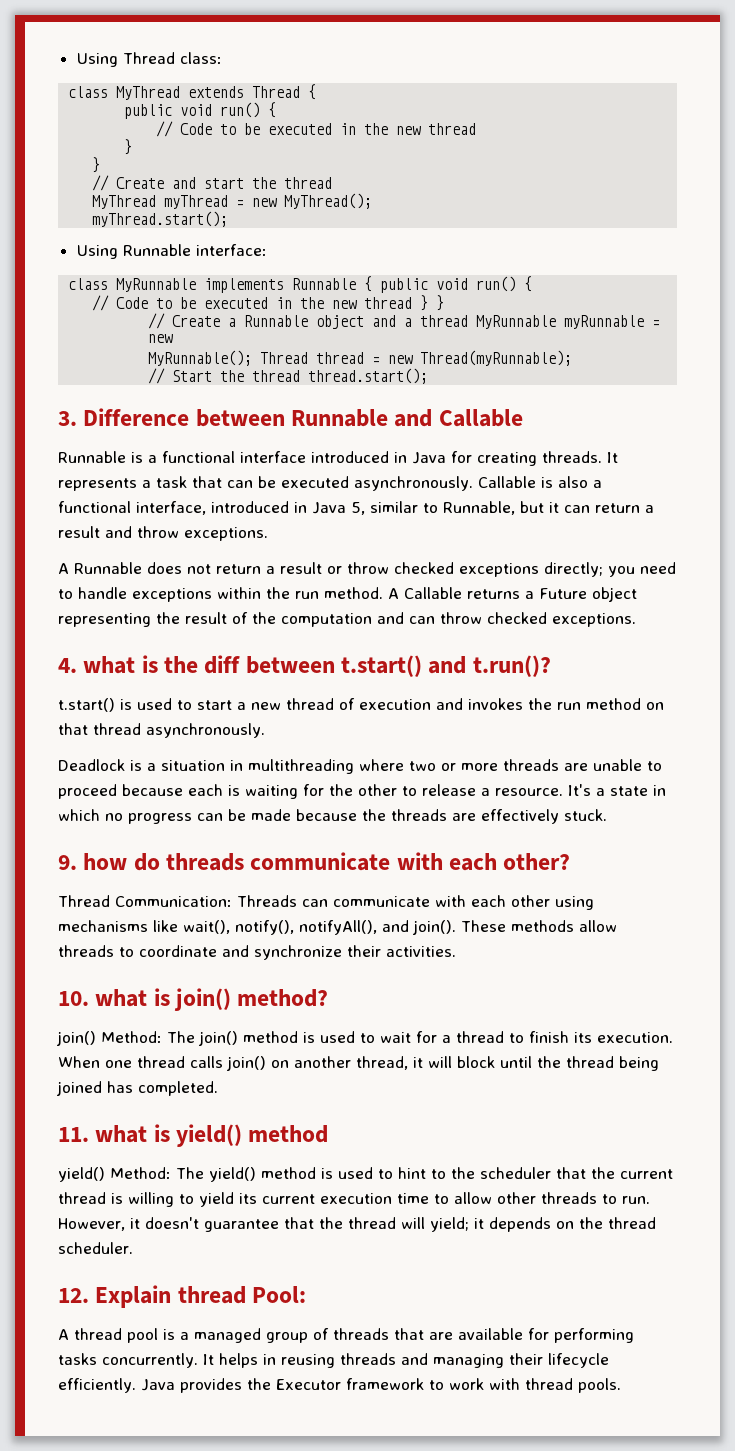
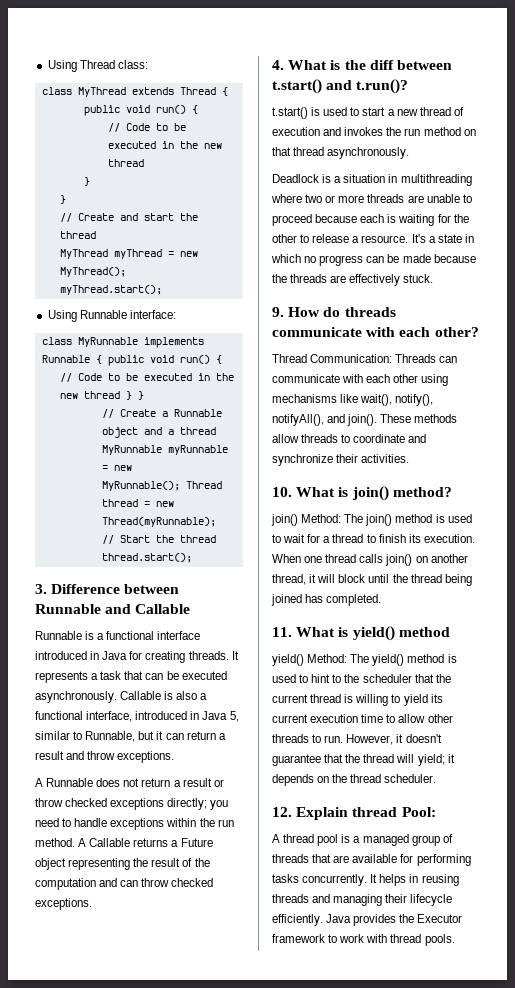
[83,656,136,674] what -> [288,60,328,70] What
[83,853,128,870] how -> [288,307,321,317] How
[95,989,148,1007] what -> [296,487,336,497] What
[95,1125,148,1143] what -> [296,627,336,637] What

